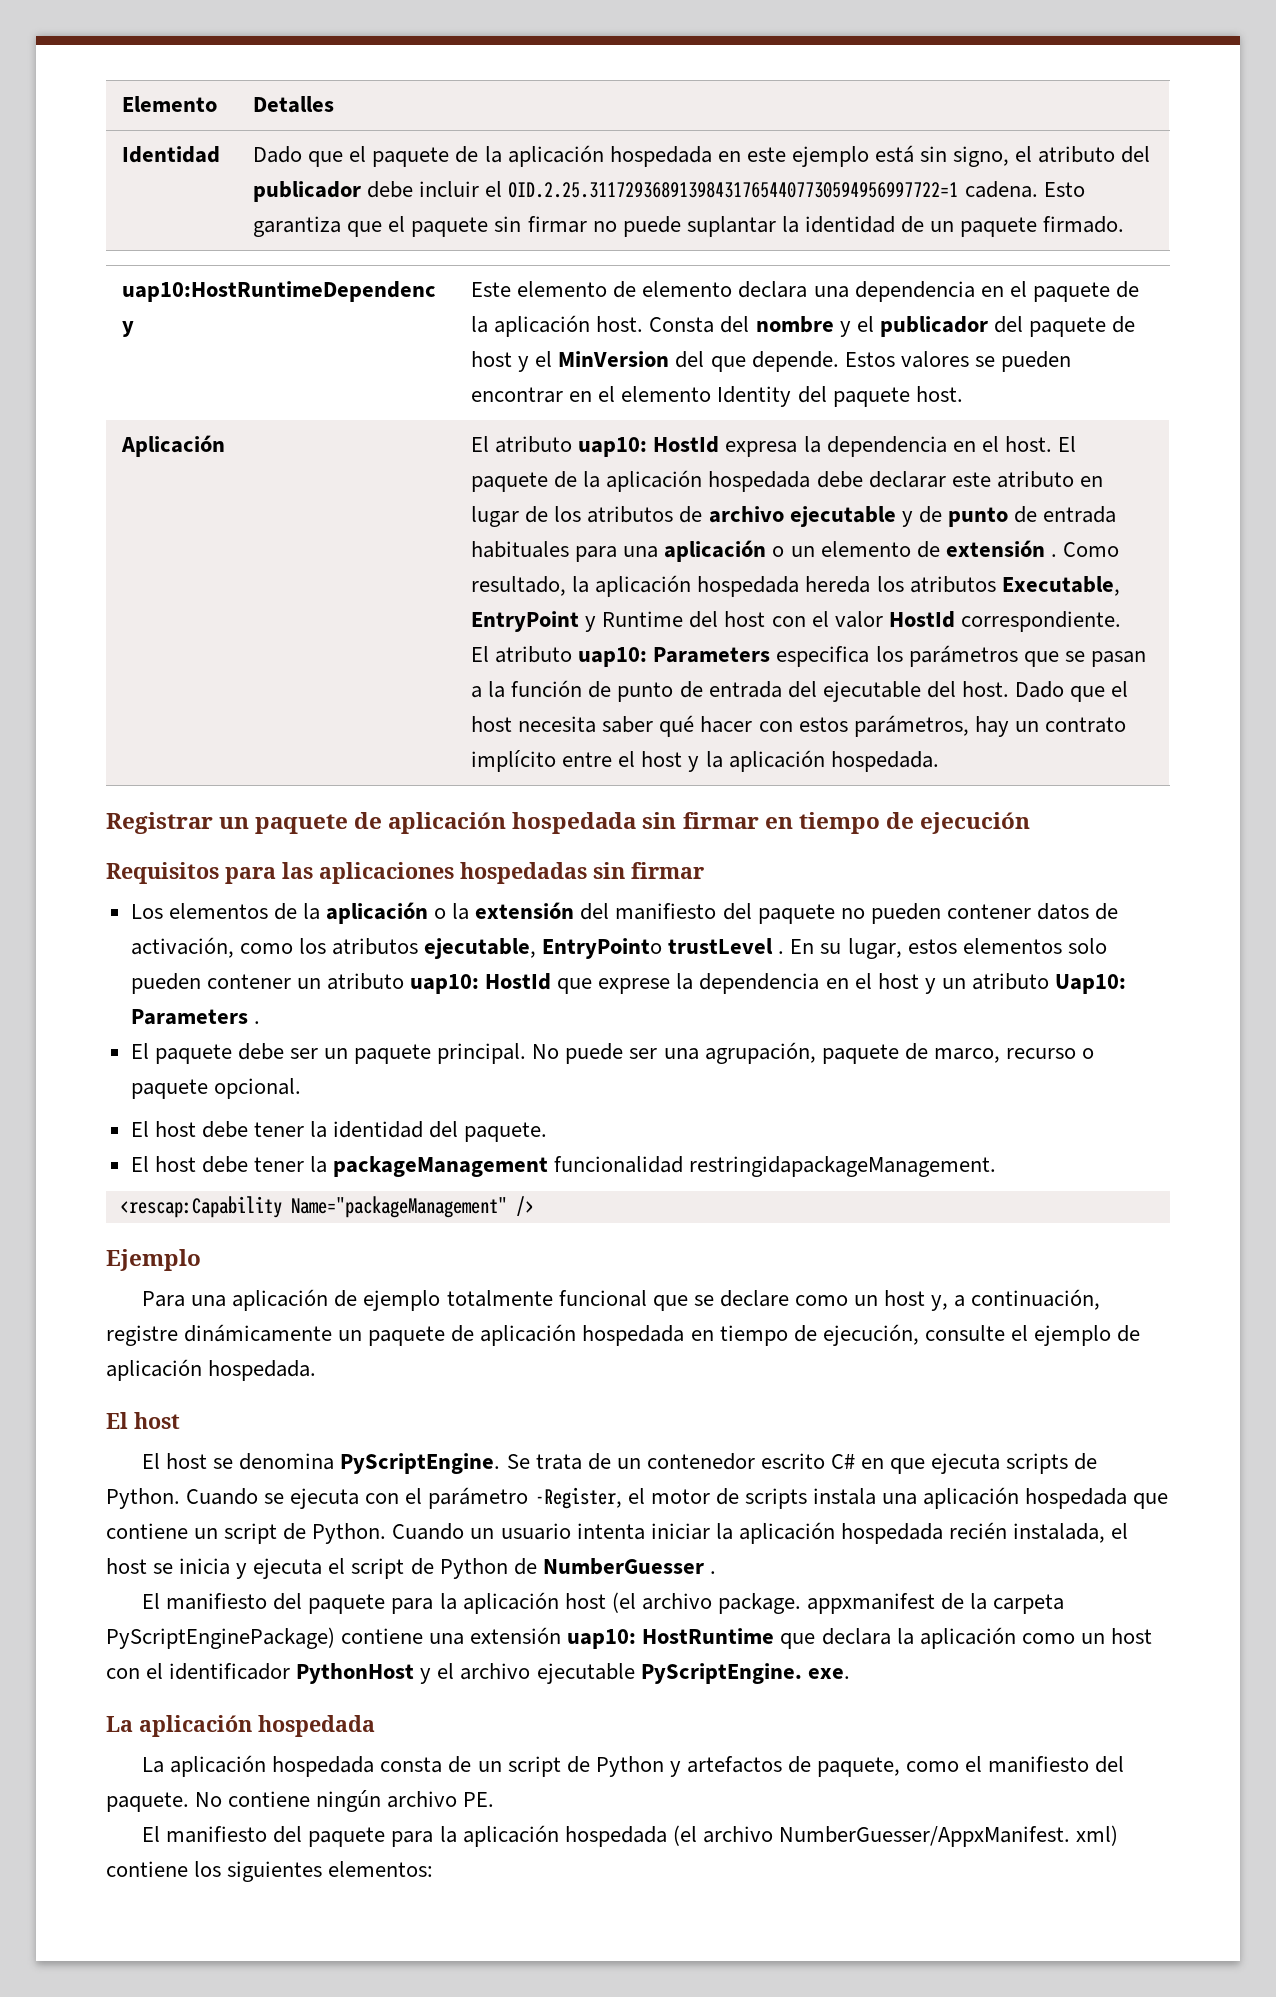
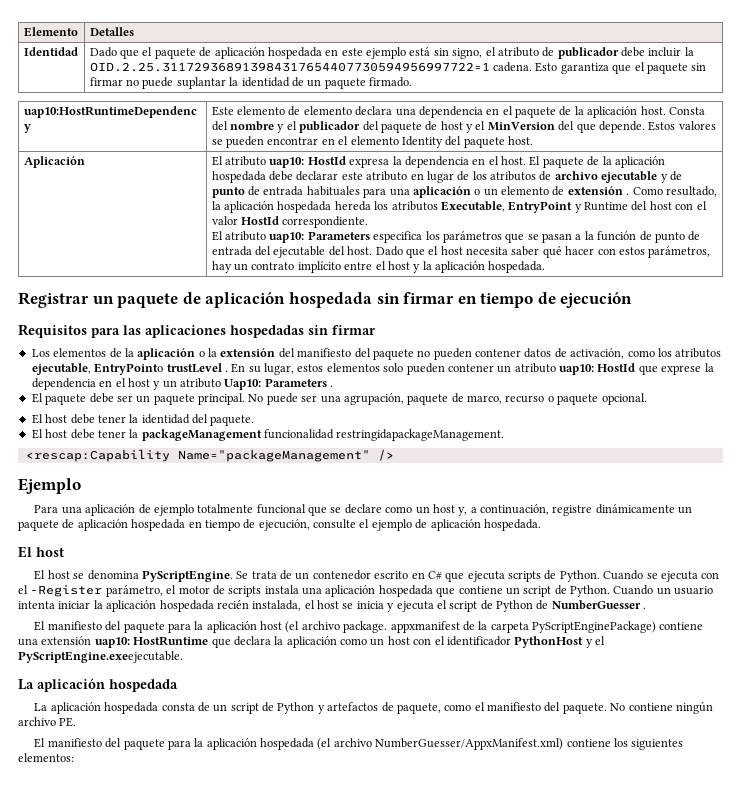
[484,146,502,163] la -> (212, 52) none
[1121,146,1151,163] del -> [542,47,555,57] de
[485,181,503,197] el -> [684,47,694,56] la
[831,1454,885,1469] C# en -> [411,571,442,579] en C#
[428,1487,622,1509] parámetro -Register, -> [30,585,163,597] -Register parámetro,
[460,1663,850,1684] archivo ejecutable PyScriptEngine. exe. -> [18,651,183,663] PyScriptEngine.exeejecutable.
[778,1825,1119,1847] NumberGuesser/AppxManifest. xml) -> [375,738,564,750] NumberGuesser/AppxManifest.xml)

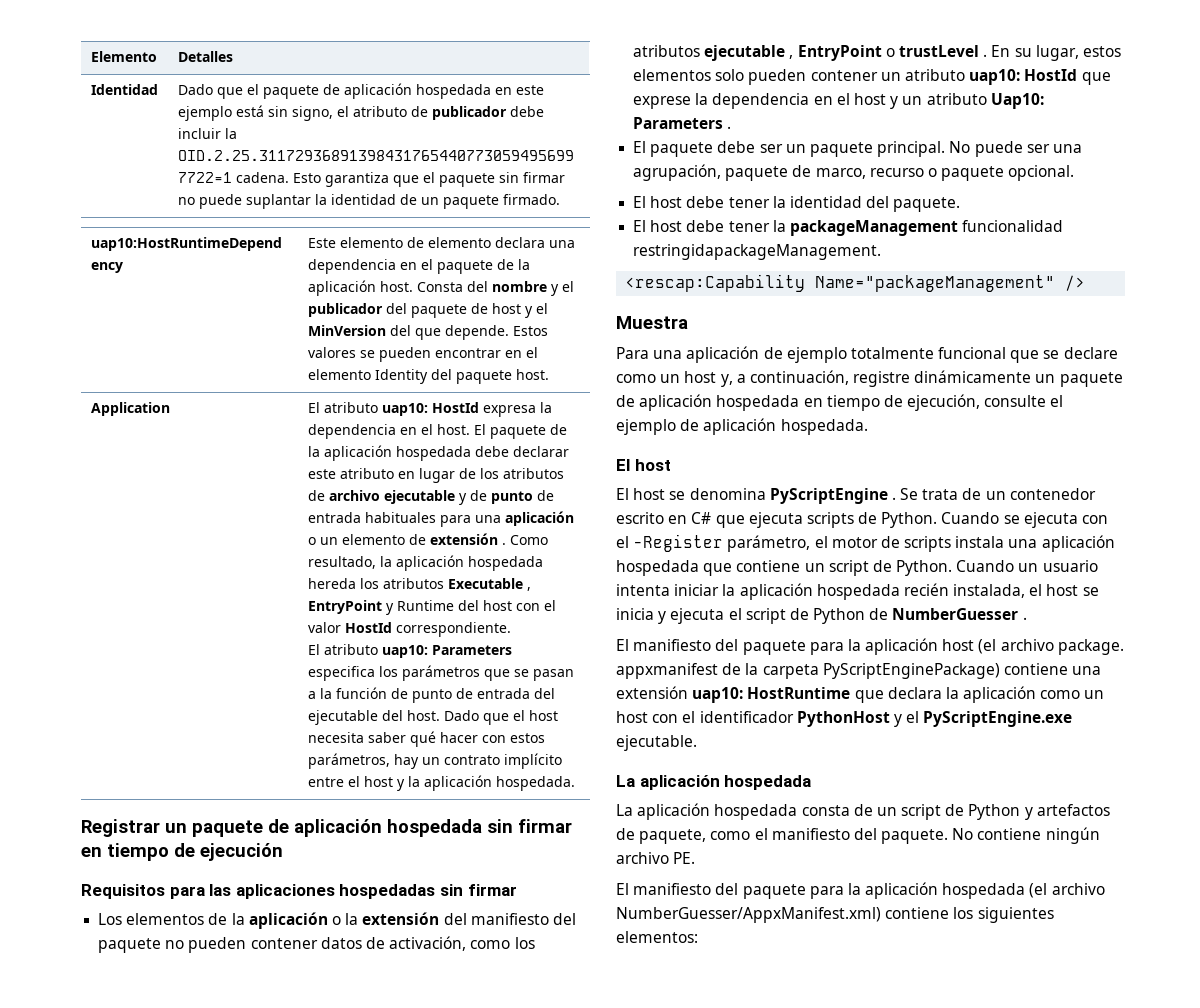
[23,156,85,168] Aplicación -> [90,402,170,416] Application
[440,201,505,212] Executable, -> [447,578,531,591] Executable ,
[31,363,164,375] ejecutable, EntryPointo -> [704,45,895,61] ejecutable , EntryPoint o
[18,478,81,494] Ejemplo -> [616,316,688,329] Muestra
[141,570,233,582] PyScriptEngine. -> [769,488,896,504] PyScriptEngine .
[18,651,183,663] PyScriptEngine.exeejecutable. -> [923,711,1073,727] [616,735,697,751] PyScriptEngine.exe ejecutable.

